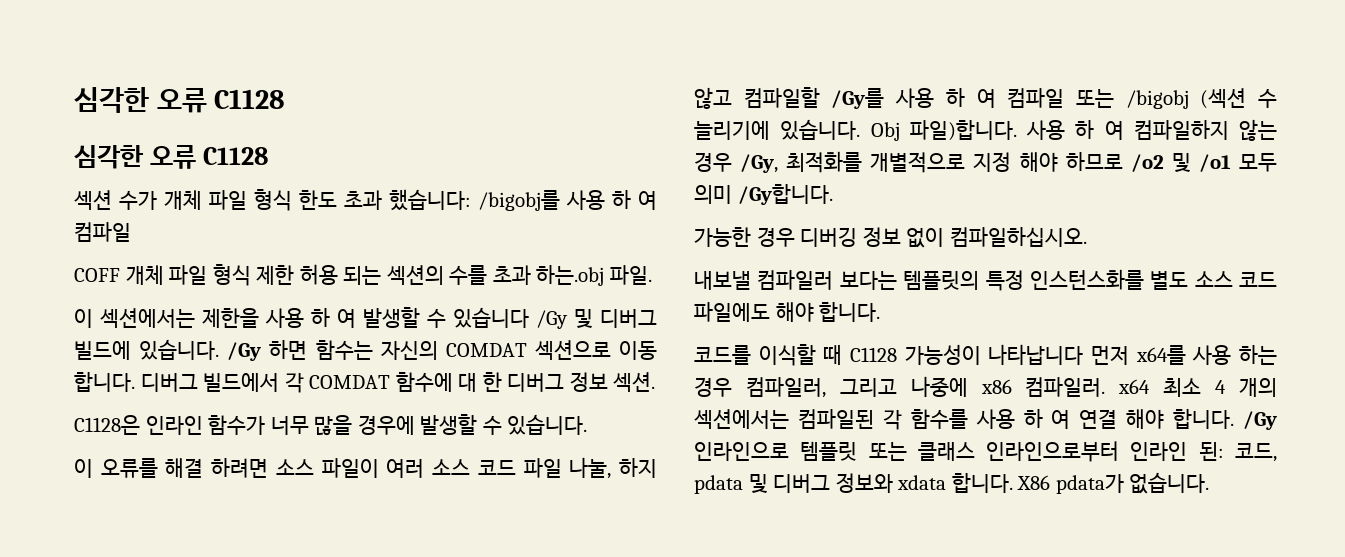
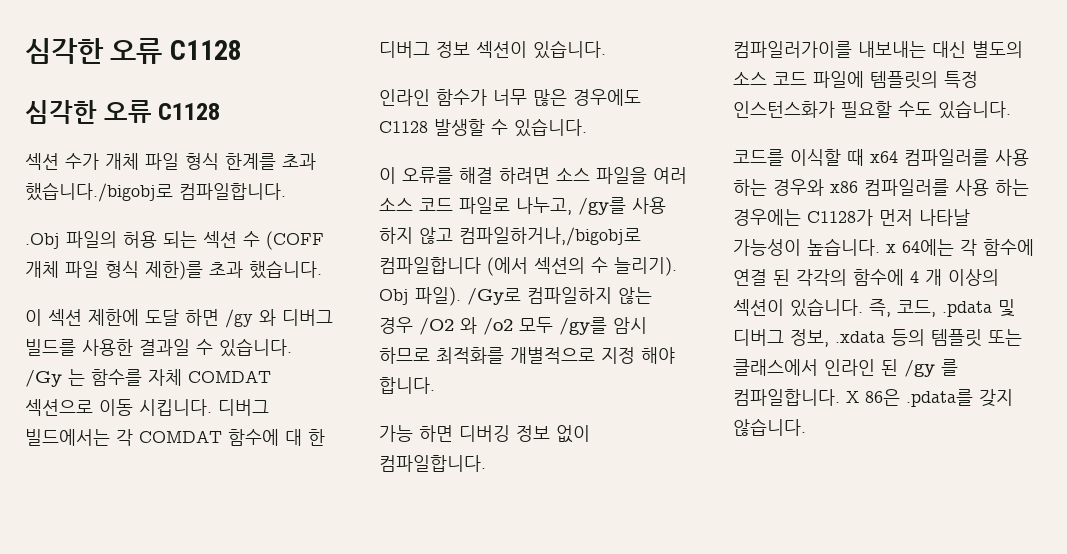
[299,189,657,211] [74,222,131,242] [74,264,652,286] [74,307,657,329] [74,339,657,361] [74,371,280,392] 한도 초과 했습니다: /bigobj를 사용 하 여 컴파일 // COFF 개체 파일 형식 제한 허용 되는 섹션의 수를 초과 하는.obj 파일. // 이 섹션에서는 제한을 사용 하 여 발생할 수 있습니다 /Gy 및 디버그 빌드에 있습니다. /Gy 하면 함수는 자신의 COMDAT 섹션으로 이동 합니다. 디버그 빌드에서 -> [225,153,316,170] [25,182,286,202] [25,231,324,250] [25,260,322,280] [25,309,333,328] [25,338,292,357] [25,369,271,387] [25,399,269,416] [25,429,110,446] 한계를 초과 했습니다./bigobj로 컴파일합니다. // .Obj 파일의 허용 되는 섹션 수 (COFF 개체 파일 형식 제한)를 초과 했습니다. // 이 섹션 제한에 도달 하면 /gy 와 디버그 빌드를 사용한 결과일 수 있습니다. /Gy 는 함수를 자체 COMDAT 섹션으로 이동 시킵니다. 디버그 빌드에서는
[613,372,656,392] [74,415,140,435] 섹션. // C1128은 -> [476,40,606,59] 섹션이 있습니다. //
[314,415,415,436] 많을 경우에 -> [533,89,641,106] [379,121,428,133] 많은 경우에도 C1128
[321,458,379,478] 파일이 -> [596,167,647,184] 파일을
[523,457,658,479] [694,87,1277,109] [694,119,1277,141] [694,151,1277,173] [694,183,833,205] [694,227,1087,248] [694,269,1277,291] [694,301,881,322] [694,344,1277,366] [694,376,1277,398] [694,408,1277,430] [694,441,1277,462] [694,472,1210,494] 파일 나눌, 하지 않고 컴파일할 /Gy를 사용 하 여 컴파일 또는 /bigobj (섹션 수 늘리기에 있습니다. Obj 파일)합니다. 사용 하 여 컴파일하지 않는 경우 /Gy, 최적화를 개별적으로 지정 해야 하므로 /o2 및 /o1 모두 의미 /Gy합니다. // 가능한 경우 디버깅 정보 없이 컴파일하십시오. // 내보낼 컴파일러 보다는 템플릿의 특정 인스턴스화를 별도 소스 코드 파일에도 해야 합니다. // 코드를 이식할 때 C1128 가능성이 나타납니다 먼저 x64를 사용 하는 경우 컴파일러, 그리고 나중에 x86 컴파일러. x64 최소 4 개의 섹션에서는 컴파일된 각 함수를 사용 하 여 연결 해야 합니다. /Gy 인라인으로 템플릿 또는 클래스 인라인으로부터 인라인 된: 코드, pdata 및 디버그 정보와 xdata 합니다. X86 pdata가 없습니다. -> [459,197,666,215] [379,227,641,246] [379,257,677,276] [379,287,652,306] [379,317,647,335] [379,347,675,364] [379,377,435,394] [379,425,590,443] [379,455,486,472] [733,41,1023,58] [733,71,978,89] [733,100,1011,119] [733,149,1029,166] [733,179,1029,196] [733,209,970,226] [733,238,1034,256] [733,269,999,286] [733,298,1015,317] [733,329,1022,347] [733,359,958,377] [733,389,1013,407] [733,418,806,436] 파일로 나누고, /gy를 사용 하지 않고 컴파일하거나,/bigobj로 컴파일합니다 (에서 섹션의 수 늘리기). Obj 파일). /Gy로 컴파일하지 않는 경우 /O2 와 /o2 모두 /gy를 암시 하므로 최적화를 개별적으로 지정 해야 합니다. // 가능 하면 디버깅 정보 없이 컴파일합니다. // 컴파일러가이를 내보내는 대신 별도의 소스 코드 파일에 템플릿의 특정 인스턴스화가 필요할 수도 있습니다. // 코드를 이식할 때 x64 컴파일러를 사용 하는 경우와 x86 컴파일러를 사용 하는 경우에는 C1128가 먼저 나타날 가능성이 높습니다. x 64에는 각 함수에 연결 된 각각의 함수에 4 개 이상의 섹션이 있습니다. 즉, 코드, .pdata 및 디버그 정보, .xdata 등의 템플릿 또는 클래스에서 인라인 된 /gy 를 컴파일합니다. X 86은 .pdata를 갖지 않습니다.

